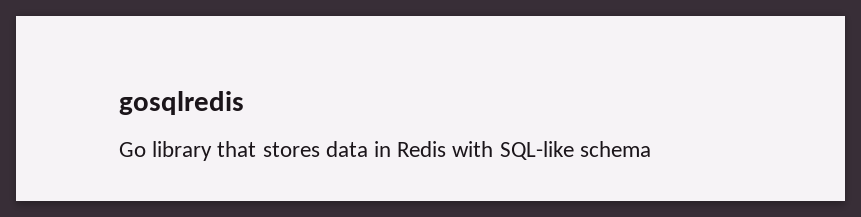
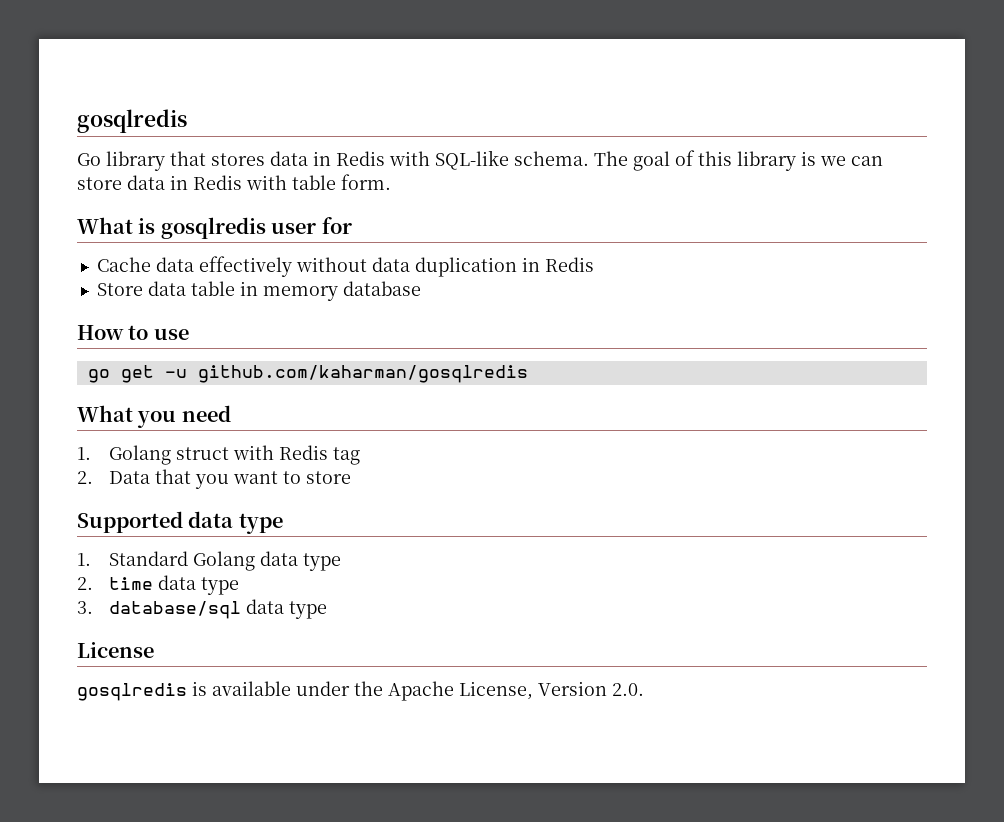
[579,141,651,157] schema -> [514,150,883,171] [77,174,391,190] [77,217,352,239] [96,256,594,277] [96,281,421,301] [77,325,189,340] [87,365,528,383] [77,405,231,428] [77,445,361,465] [77,469,352,489] [77,511,283,534] [77,551,342,571] [77,575,240,595] [77,599,328,619] [77,642,154,658] [77,681,644,701] schema. The goal of this library is we can store data in Redis with table form. // What is gosqlredis user for // Cache data effectively without data duplication in Redis // Store data table in memory database // How to use // go get -u github.com/kaharman/gosqlredis // What you need // 1. Golang struct with Redis tag // 2. Data that you want to store // Supported data type // 1. Standard Golang data type // 2. time data type // 3. database/sql data type // License // gosqlredis is available under the Apache License, Version 2.0.

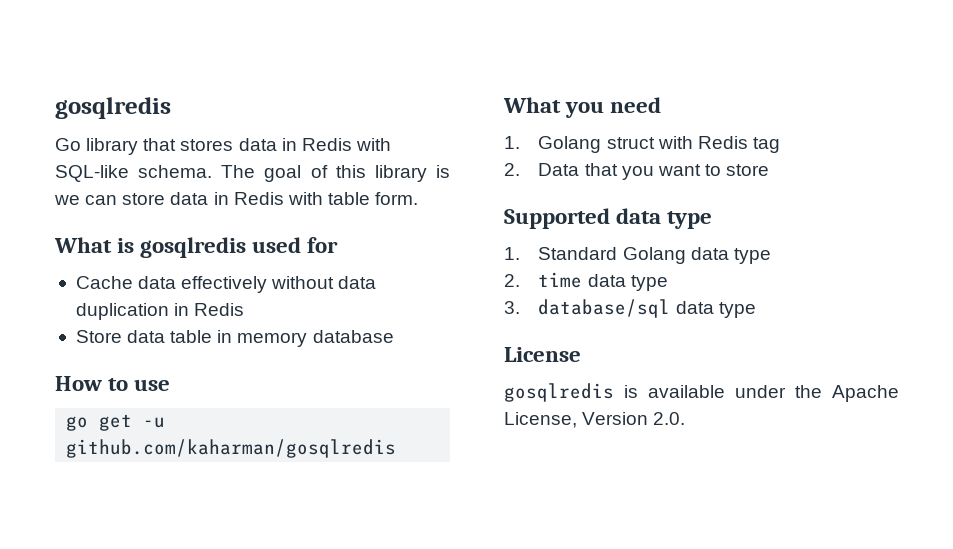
[271,222,317,234] user -> [252,237,302,253] used

